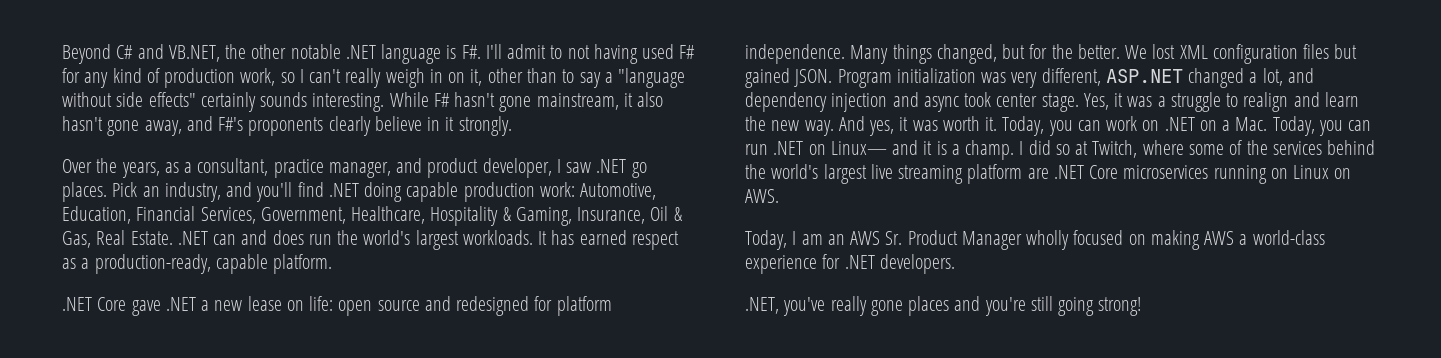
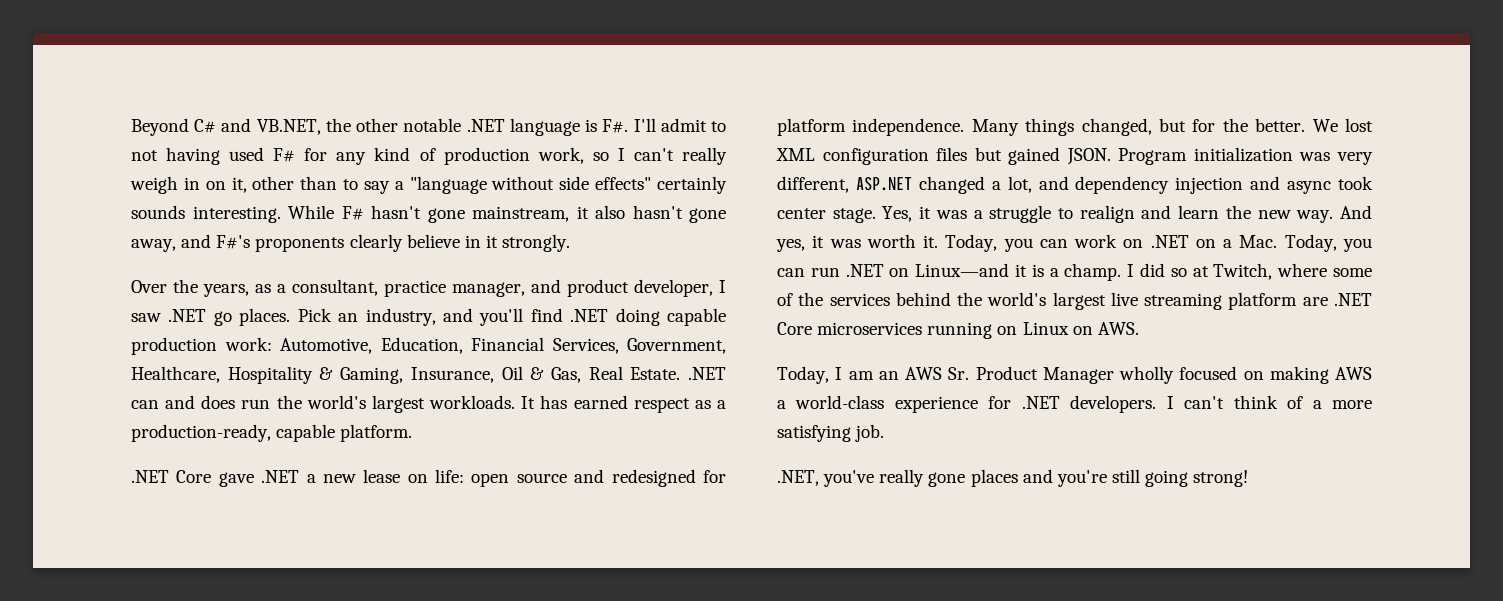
[830,140,919,155] Linux— and -> [915,263,1010,277] Linux—and
(955, 264) none -> [1166,395,1372,409] [777,424,885,442] I can't think of a more satisfying job.

